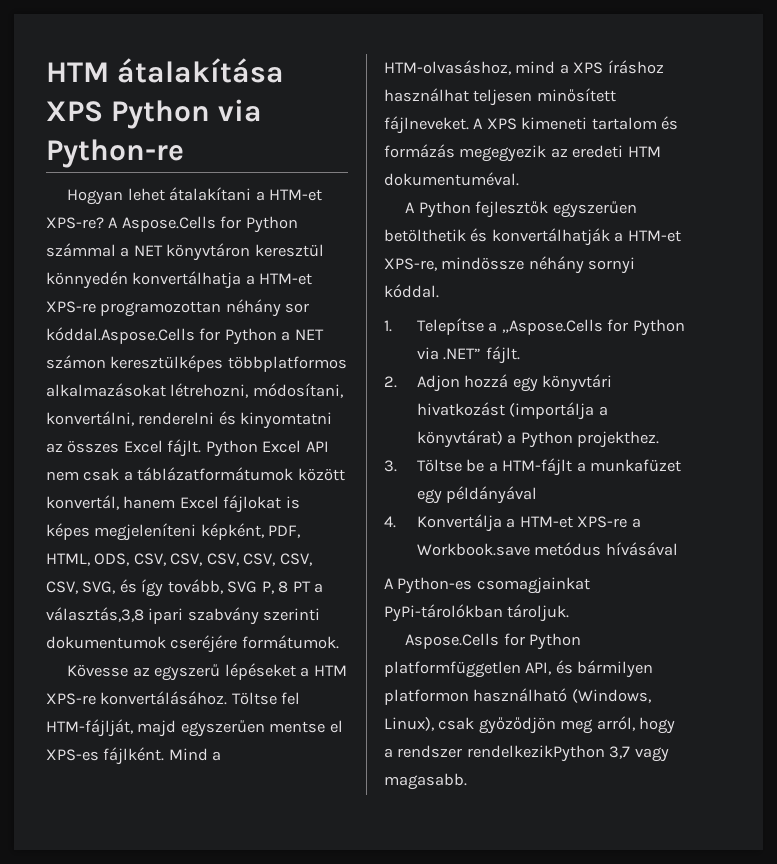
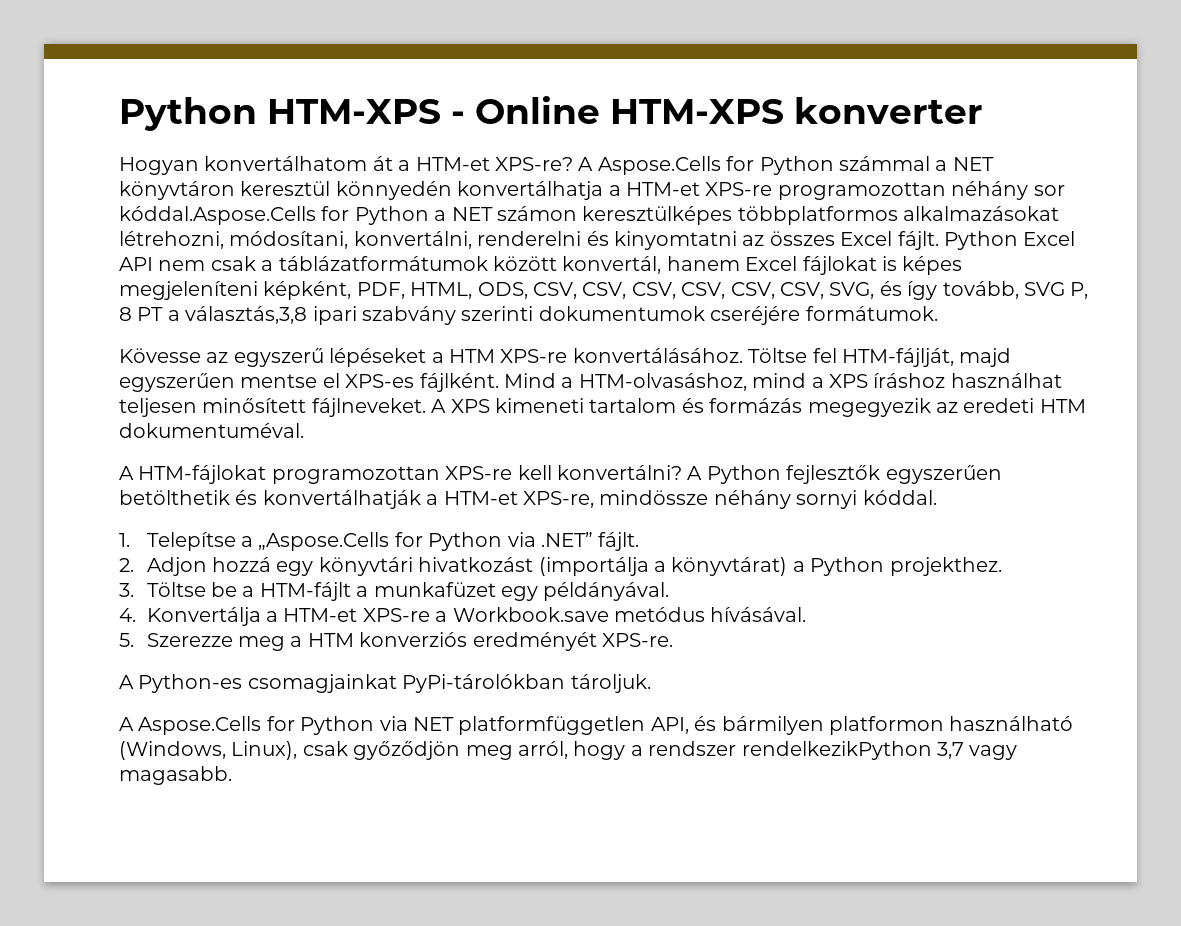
[46,58,285,83] [46,99,263,129] [46,139,184,168] HTM átalakítása XPS Python via Python-re -> [119,96,983,131] Python HTM-XPS - Online HTM-XPS konverter
[127,187,252,201] lehet átalakítani -> [204,156,393,171] konvertálhatom át
(416, 207) none -> [138,465,703,484] HTM-fájlokat programozottan XPS-re kell konvertálni? A
[446,486,538,504] példányával -> [543,582,670,601] példányával.
[605,542,678,556] hívásával -> [710,607,807,622] [119,632,673,651] hívásával. // 5. Szerezze meg a HTM konverziós eredményét XPS-re.
[405,633,582,650] Aspose.Cells for Python -> [119,716,454,735] A Aspose.Cells for Python via NET

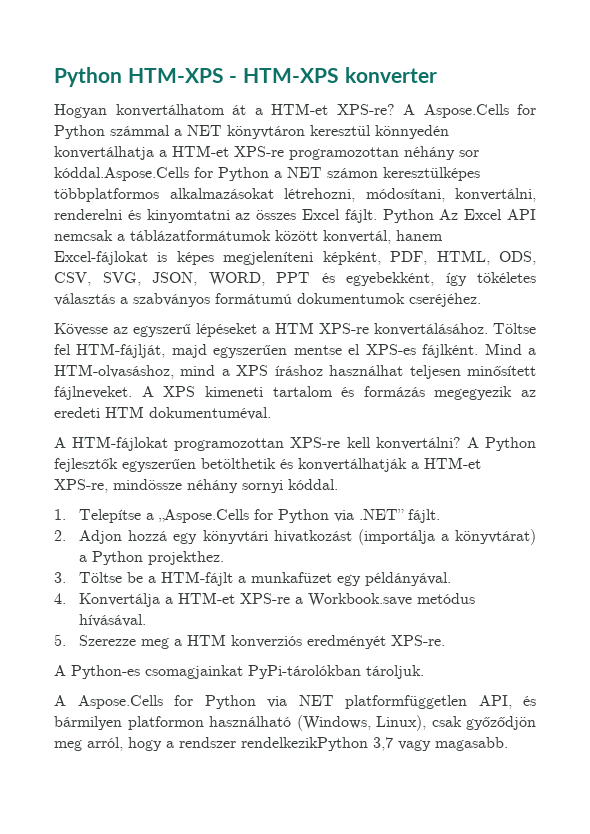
[475,96,600,124] Online -> (238, 79) none
(1018, 240) none -> [439,209,459,220] Az
[158,256,256,271] nem csak -> [54,230,113,241] nemcsak
[745,256,877,275] Excel fájlokat -> [54,251,148,265] Excel-fájlokat
[582,281,1089,300] [119,306,938,325] CSV, CSV, CSV, CSV, CSV, SVG, és így tovább, SVG P, 8 PT a választás,3,8 ipari szabvány szerinti dokumentumok cseréjére formátumok. -> [102,272,536,286] [54,293,481,307] SVG, JSON, WORD, PPT és egyebekként, így tökéletes választás a szabványos formátumú dokumentumok cseréjéhez.

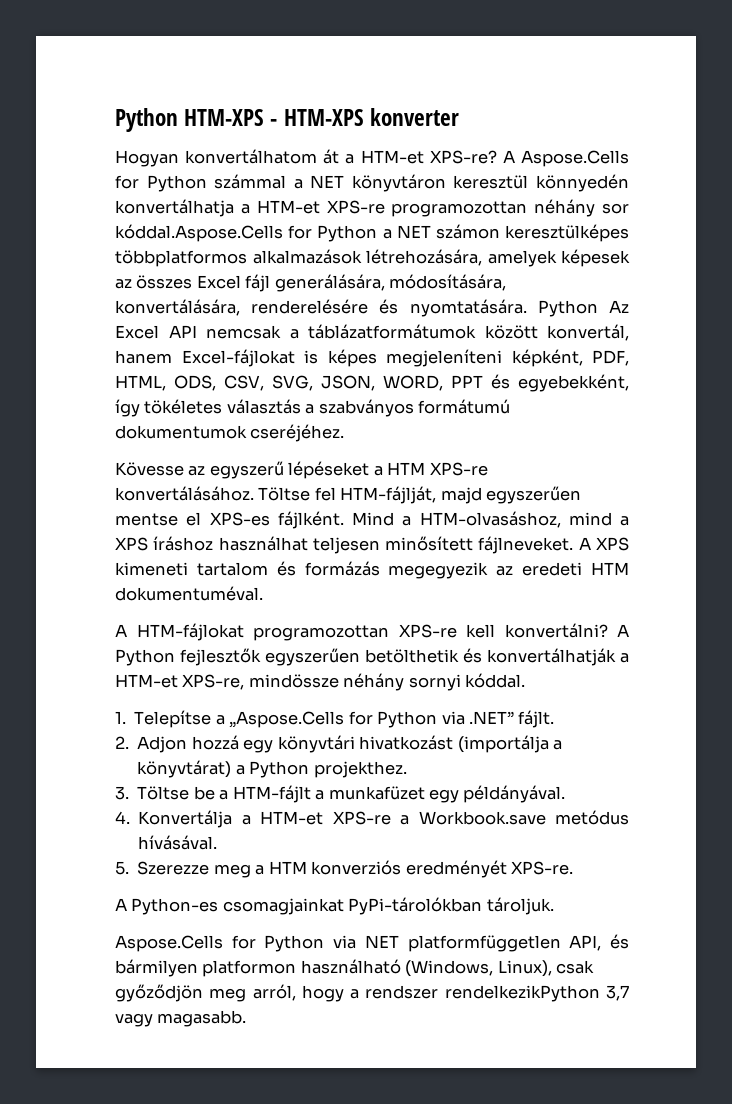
[169,188,536,202] [54,209,377,223] alkalmazásokat létrehozni, módosítani, konvertálni, renderelni és kinyomtatni az összes Excel fájlt. -> [252,249,630,267] [115,274,507,292] [115,299,527,317] alkalmazások létrehozására, amelyek képesek az összes Excel fájl generálására, módosítására, konvertálására, renderelésére és nyomtatására.
[54,695,66,706] A -> (554, 906) none

